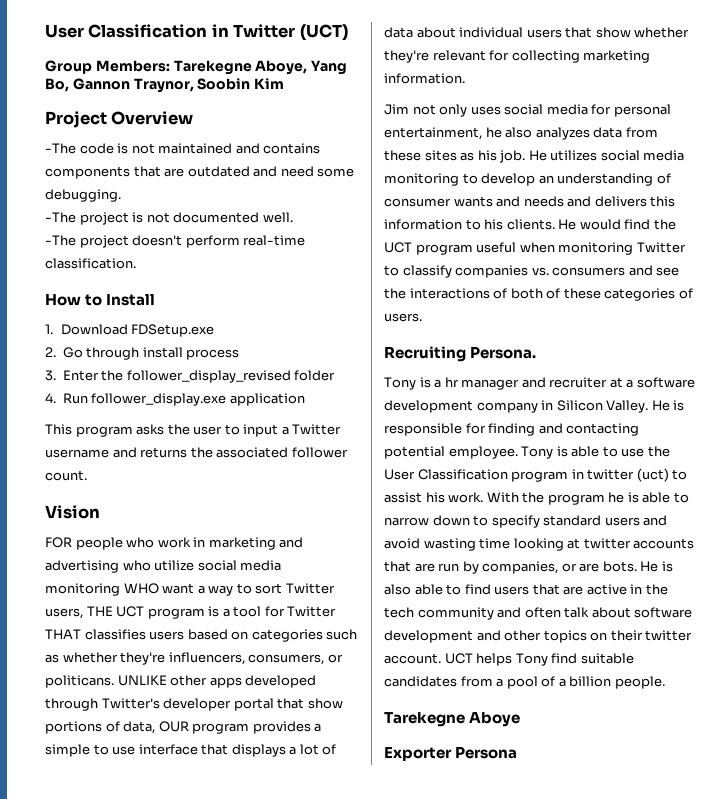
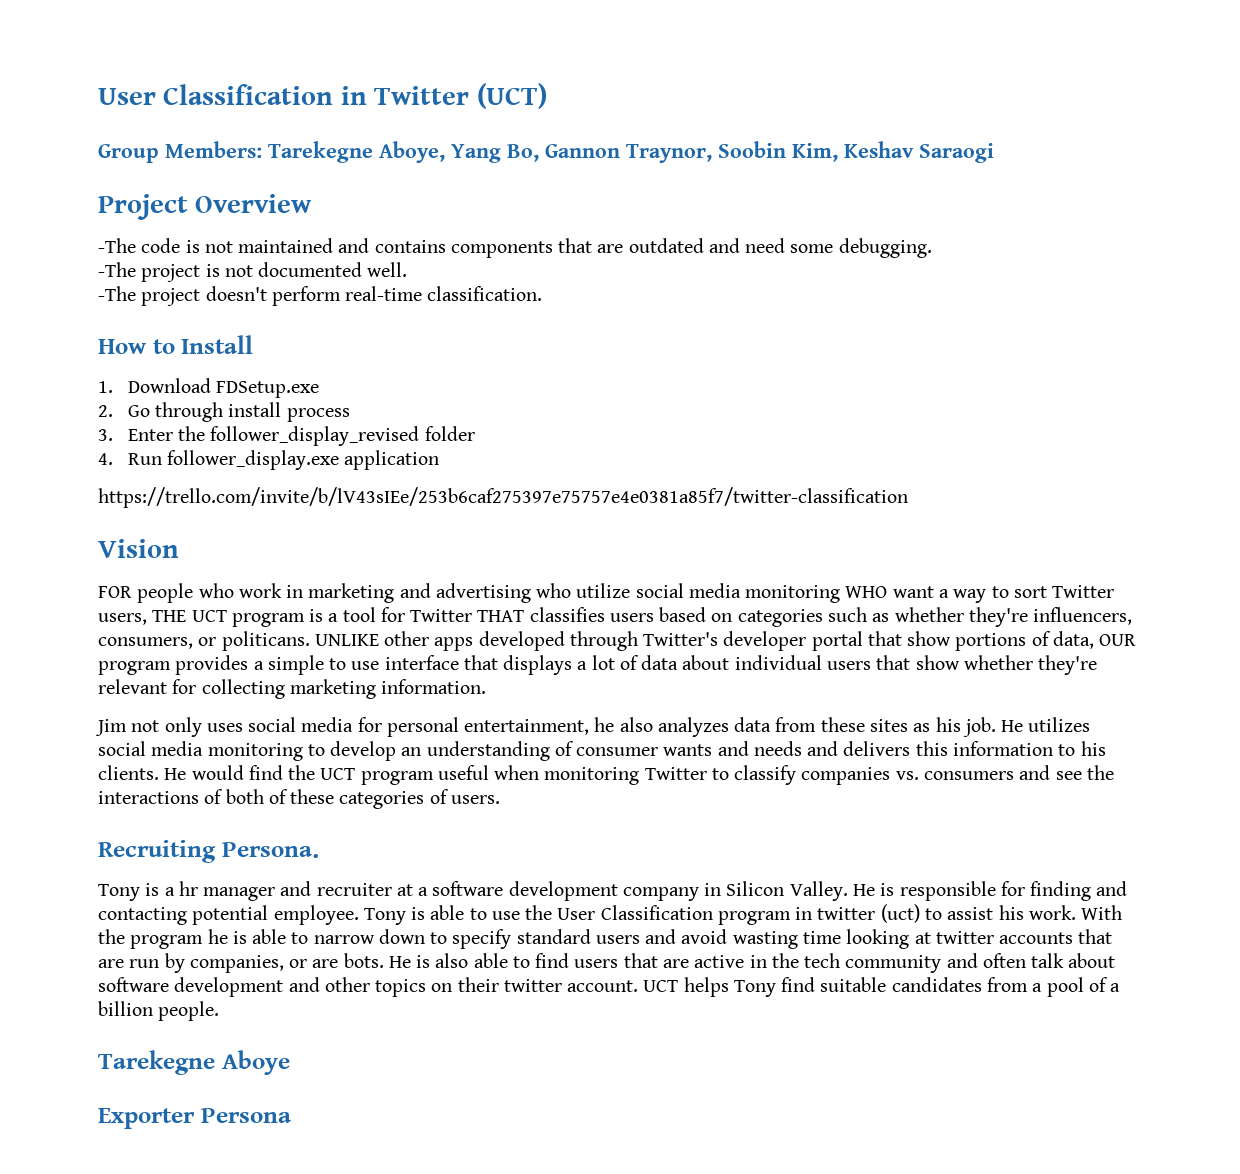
[254,78,285,89] Kim -> [792,141,994,163] Kim, Keshav Saraogi
[45,424,342,437] [45,447,348,458] [45,470,87,481] This program asks the user to input a Twitter username and returns the associated follower count. -> [98,487,908,508] https://trello.com/invite/b/lV43sIEe/253b6caf275397e75757e4e0381a85f7/twitter-classification

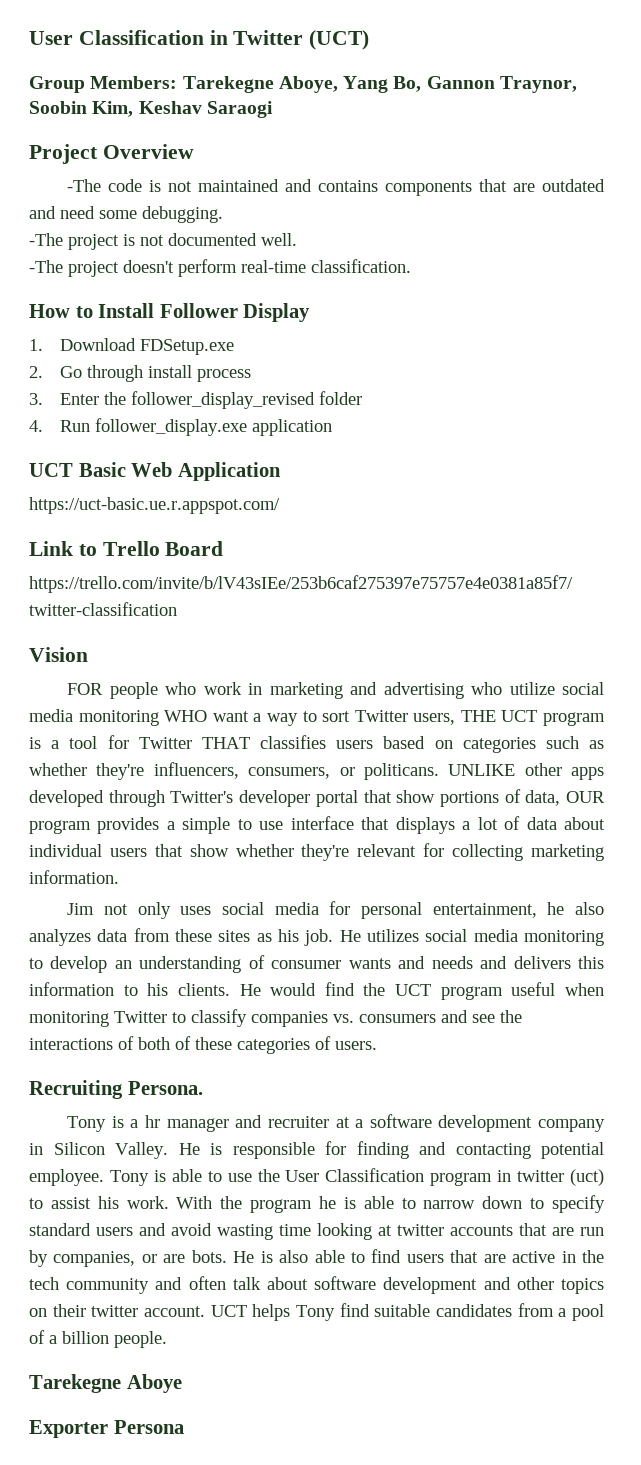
(254, 344) none -> [159,303,311,322] Follower Display
(440, 460) none -> [29,462,281,481] [29,497,280,514] [29,541,224,556] // UCT Basic Web Application // https://uct-basic.ue.r.appspot.com/ // Link to Trello Board

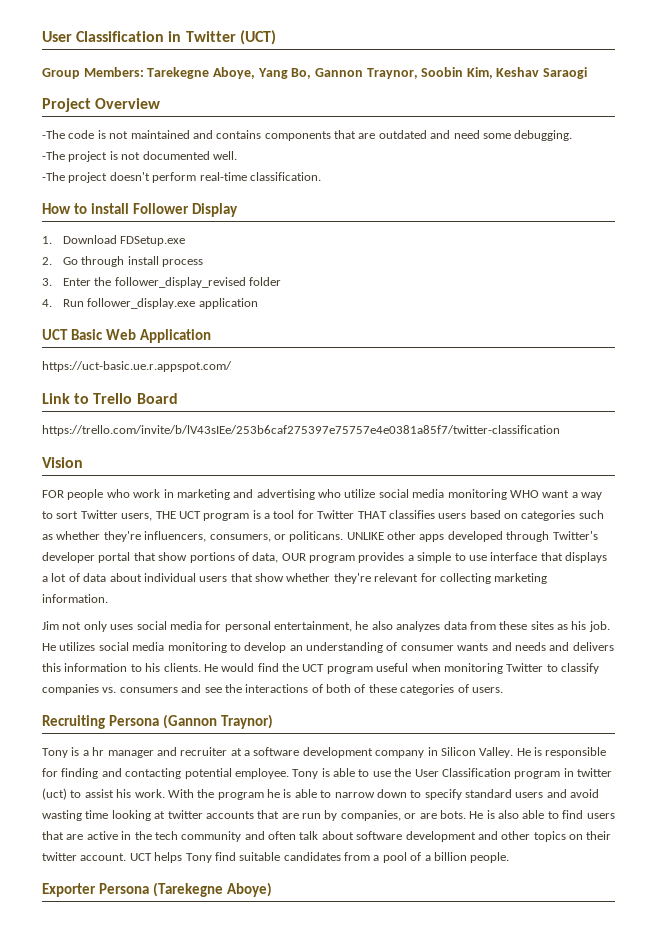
[98,303,155,318] Install -> [90,203,129,214] install
[127,1081,203,1095] Persona. -> [108,714,273,729] Persona (Gannon Traynor)
[29,1374,182,1393] // Tarekegne Aboye -> (510, 857) none
(184, 1427) none -> [152,882,272,897] (Tarekegne Aboye)

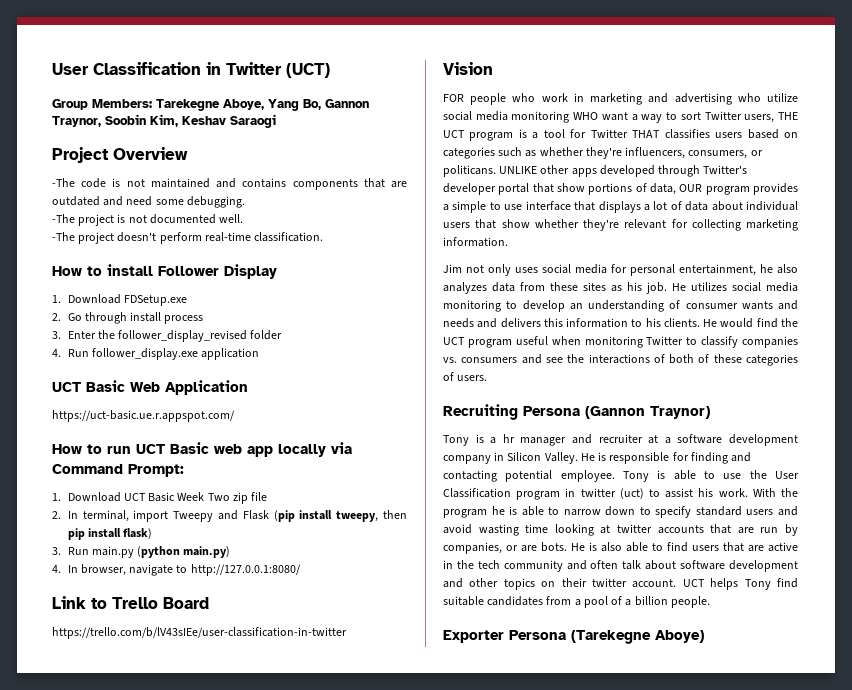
(232, 366) none -> [52,442,352,457] [52,464,184,477] [52,492,268,504] [52,510,407,522] [67,528,153,540] [52,546,231,558] [52,564,301,576] // How to run UCT Basic web app locally via Command Prompt: // 1. Download UCT Basic Week Two zip file // 2. In terminal, import Tweepy and Flask (pip install tweepy, then pip install flask) // 3. Run main.py (python main.py) // 4. In browser, navigate to http://127.0.0.1:8080/
[42,425,560,436] https://trello.com/invite/b/lV43sIEe/253b6caf275397e75757e4e0381a85f7/twitter-classification -> [52,627,347,639] https://trello.com/b/lV43sIEe/user-classification-in-twitter

